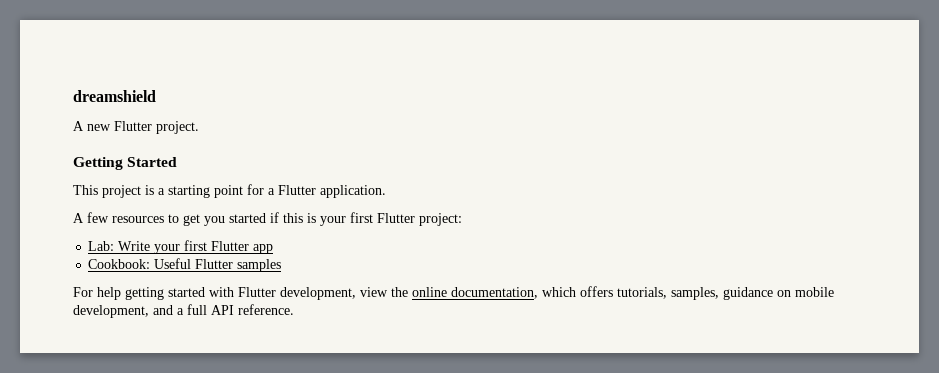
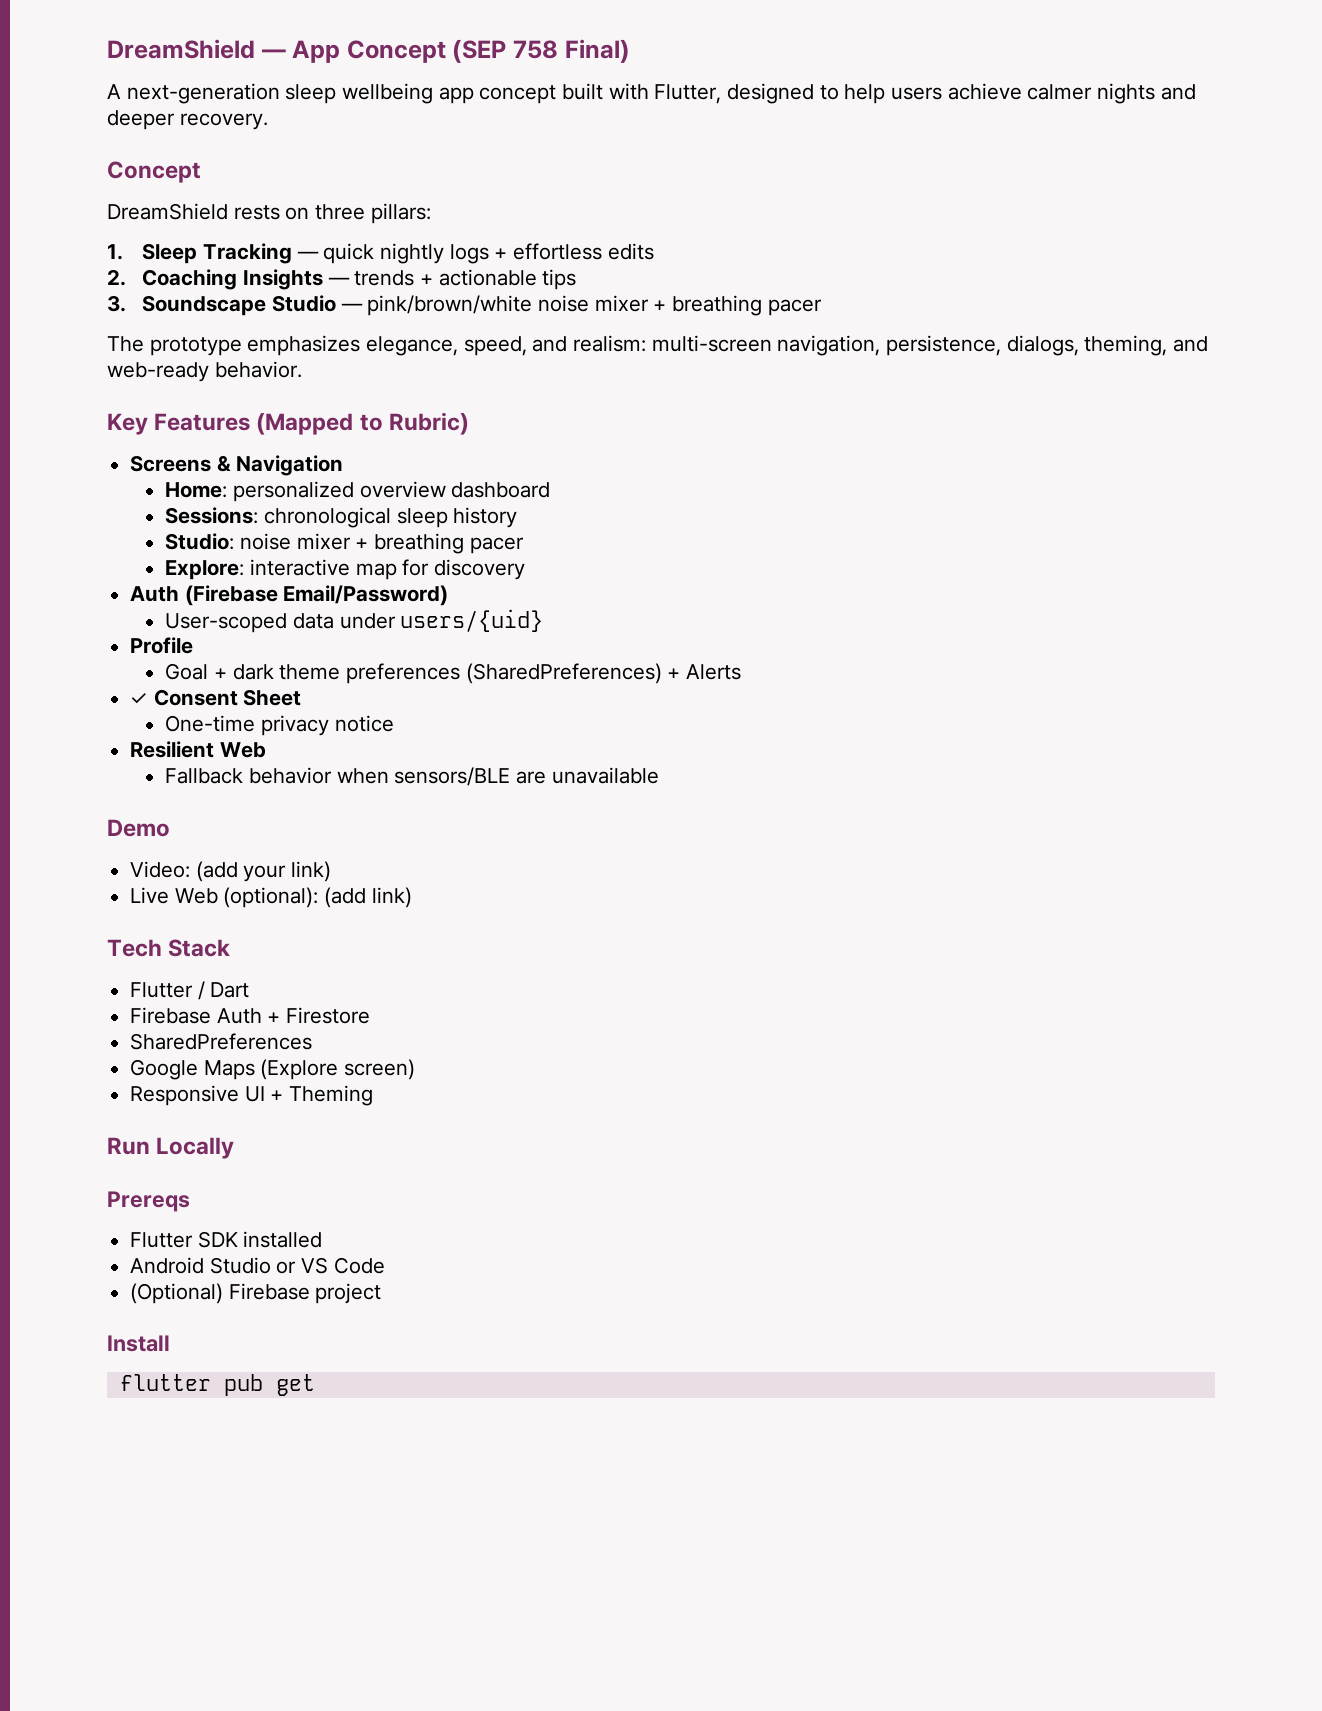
[73,90,156,102] [73,121,199,134] [73,157,178,170] [73,184,386,198] [73,212,462,226] [88,240,274,254] [88,258,282,272] [73,286,834,300] [73,304,294,318] dreamshield // A new Flutter project. // Getting Started // This project is a starting point for a Flutter application. // A few resources to get you started if this is your first Flutter project: // Lab: Write your first Flutter app // Cookbook: Useful Flutter samples // For help getting started with Flutter development, view the online documentation, which offers tutorials, samples, guidance on mobile development, and a full API reference. -> [107,39,630,63] [107,83,1196,104] [107,110,268,130] [107,161,201,183] [107,203,431,224] [107,243,654,264] [107,269,577,290] [107,295,822,316] [107,335,1209,356] [107,361,302,382] [107,412,469,435] [130,455,344,476] [165,481,551,502] [165,507,518,528] [165,533,524,554] [165,559,525,580] [130,585,449,606] [165,609,544,633] [130,637,194,654] [165,663,741,684] [130,689,302,706] [165,715,394,736] [130,741,266,758] [165,767,659,786] [107,819,170,837] [130,861,332,882] [130,887,412,908] [107,939,231,957] [130,981,250,1000] [130,1007,371,1024] [130,1033,313,1050] [130,1059,416,1080] [130,1085,374,1106] [107,1137,235,1159] [107,1191,190,1212] [130,1231,323,1248] [130,1257,385,1274] [130,1283,382,1304] [107,1335,170,1352] [119,1374,315,1396] DreamShield — App Concept (SEP 758 Final) // A next-generation sleep wellbeing app concept built with Flutter, designed to help users achieve calmer nights and deeper recovery. // Concept // DreamShield rests on three pillars: // 1. Sleep Tracking — quick nightly logs + effortless edits // 2. Coaching Insights — trends + actionable tips // 3. Soundscape Studio — pink/brown/white noise mixer + breathing pacer // The prototype emphasizes elegance, speed, and realism: multi-screen navigation, persistence, dialogs, theming, and web-ready behavior. // Key Features (Mapped to Rubric) // Screens & Navigation // Home: personalized overview dashboard // Sessions: chronological sleep history // Studio: noise mixer + breathing pacer // Explore: interactive map for discovery // Auth (Firebase Email/Password) // User-scoped data under users/{uid} // Profile // Goal + dark theme preferences (SharedPreferences) + Alerts // ✓ Consent Sheet // One-time privacy notice // Resilient Web // Fallback behavior when sensors/BLE are unavailable // Demo // Video: (add your link) // Live Web (optional): (add link) // Tech Stack // Flutter / Dart // Firebase Auth + Firestore // SharedPreferences // Google Maps (Explore screen) // Responsive UI + Theming // Run Locally // Prereqs // Flutter SDK installed // Android Studio or VS Code // (Optional) Firebase project // Install // flutter pub get

